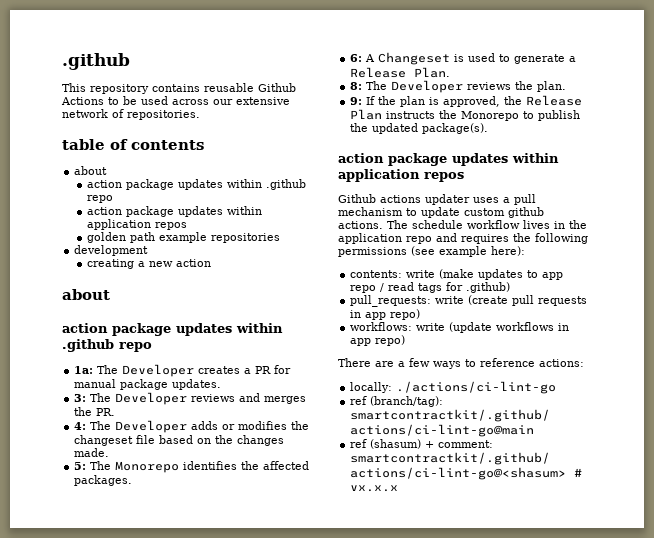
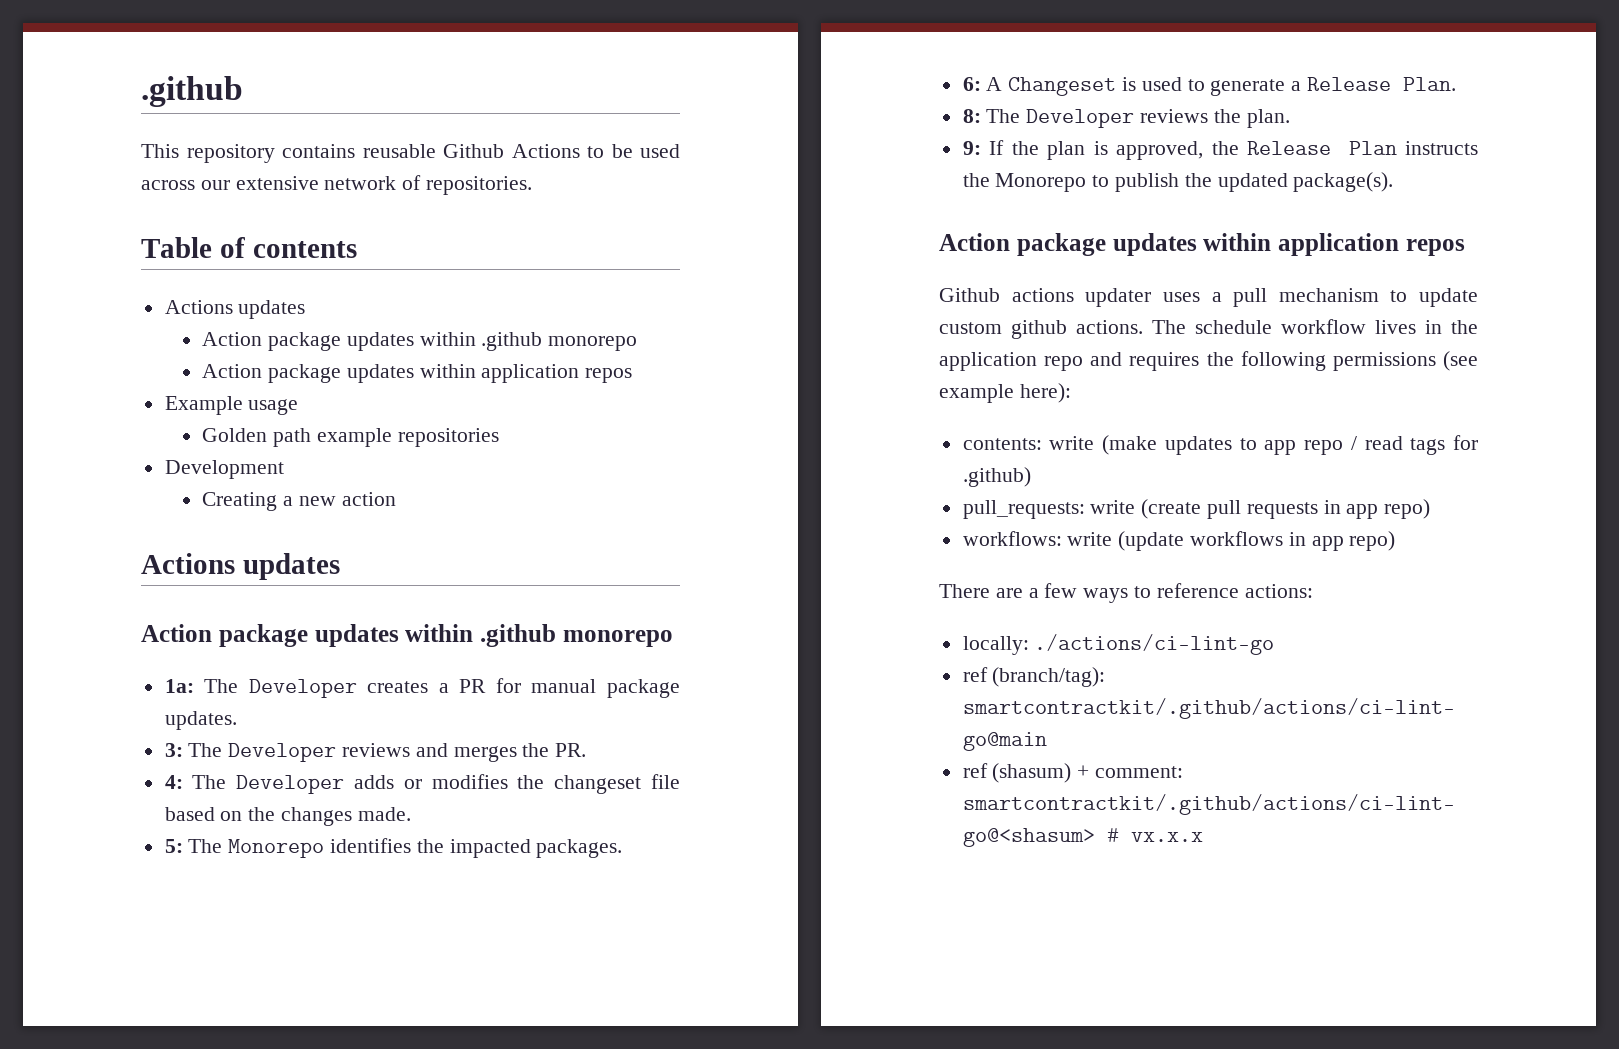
[62,139,105,150] table -> [141,237,212,258] Table
[74,166,108,175] [87,179,307,190] [87,195,114,203] [87,206,263,217] [87,219,188,230] [87,232,127,243] about // action package updates within .github repo // action package updates within application repos // golden -> [164,300,306,319] [202,332,638,351] [202,364,633,383] [164,396,299,415] [202,428,268,442] Actions updates // Action package updates within .github monorepo // Action package updates within application repos // Example usage // Golden
[74,245,149,256] [87,259,135,269] development // creating -> [164,460,284,479] [202,492,278,511] Development // Creating
[62,289,110,300] [62,323,283,336] [62,339,152,352] about // action package updates within .github repo -> [141,553,340,580] [141,624,673,647] Actions updates // Action package updates within .github monorepo
[263,461,310,470] affected -> [449,839,531,858] impacted
[338,153,384,163] action -> [939,233,1010,251] Action

